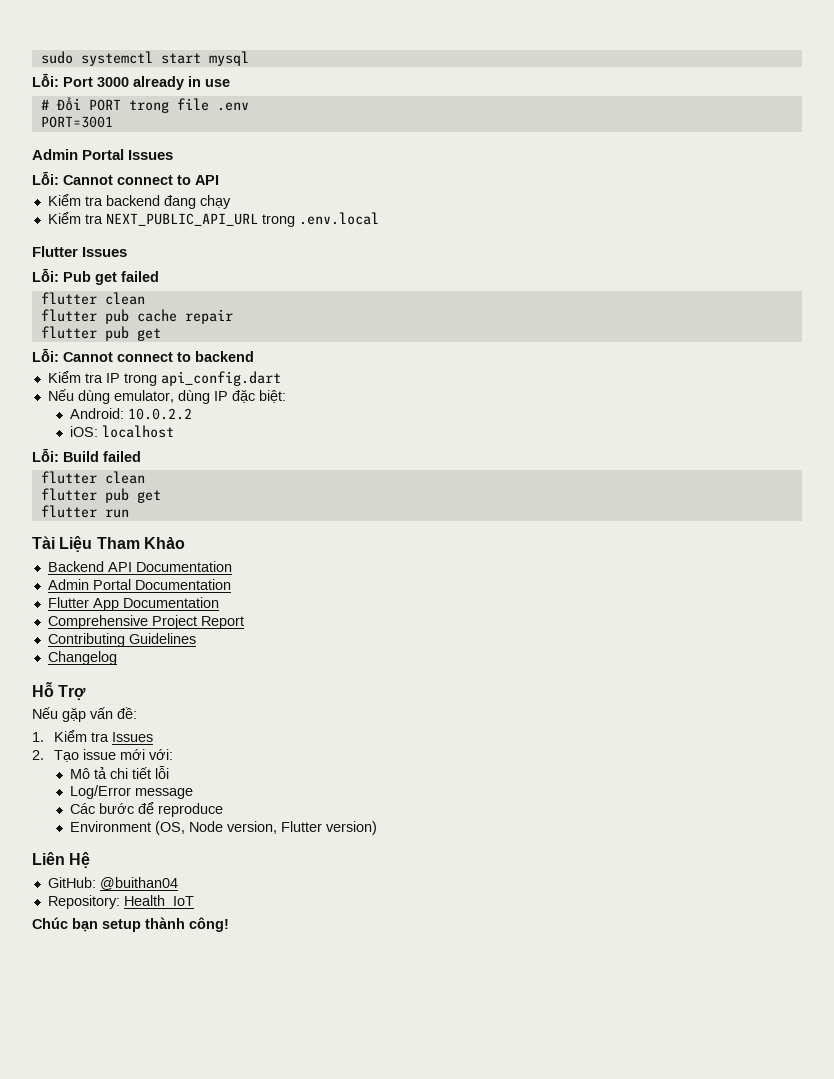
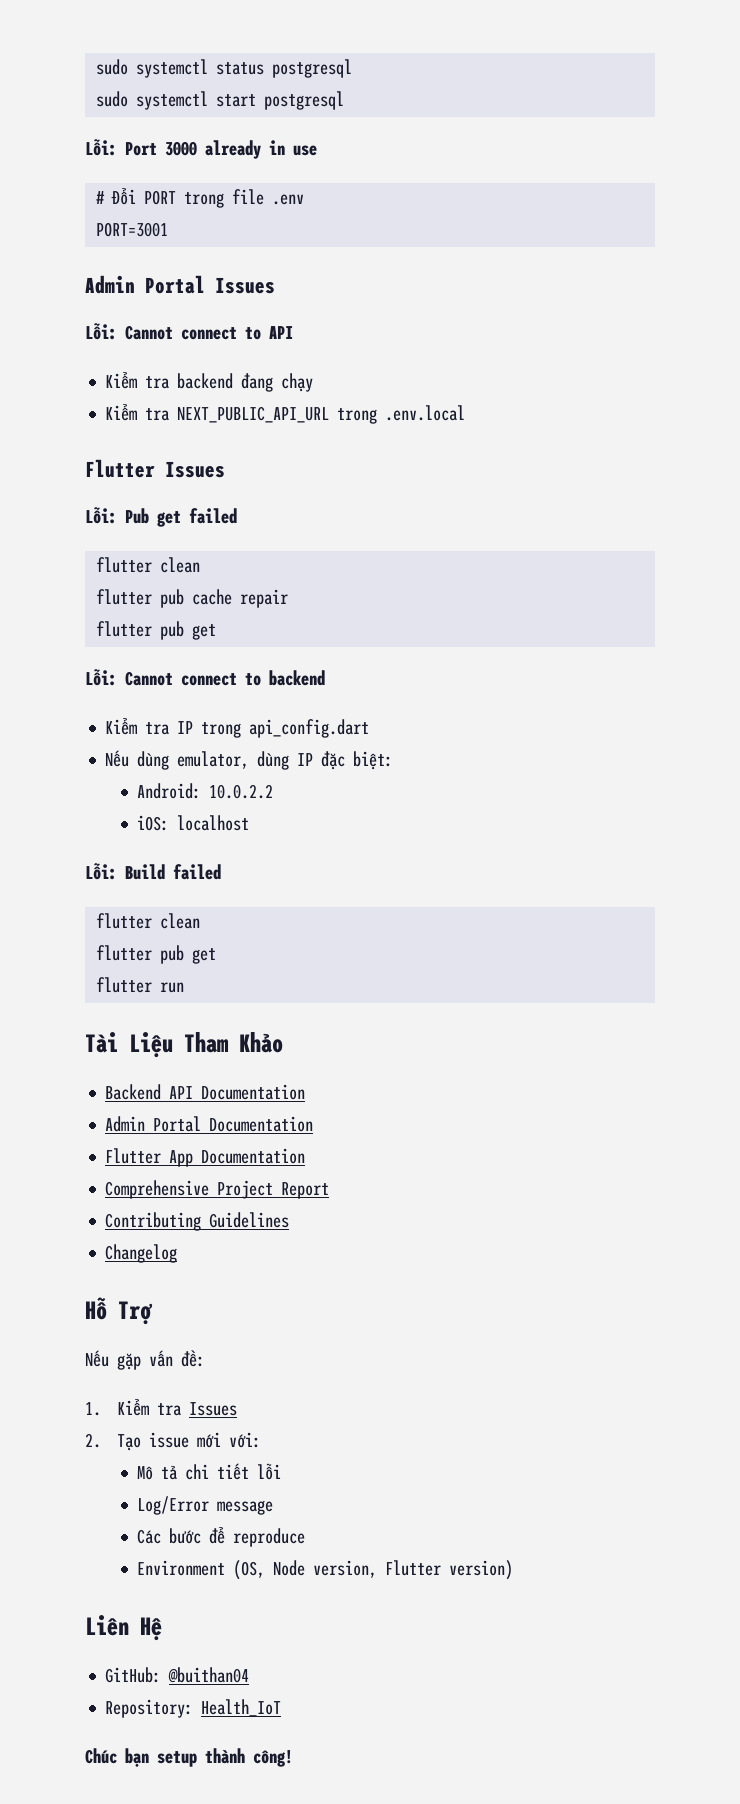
[40,51,249,66] sudo systemctl start mysql -> [96,59,353,78] [96,91,345,110] sudo systemctl status postgresql // sudo systemctl start postgresql

